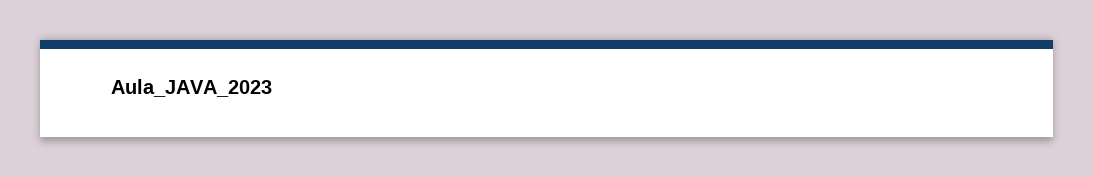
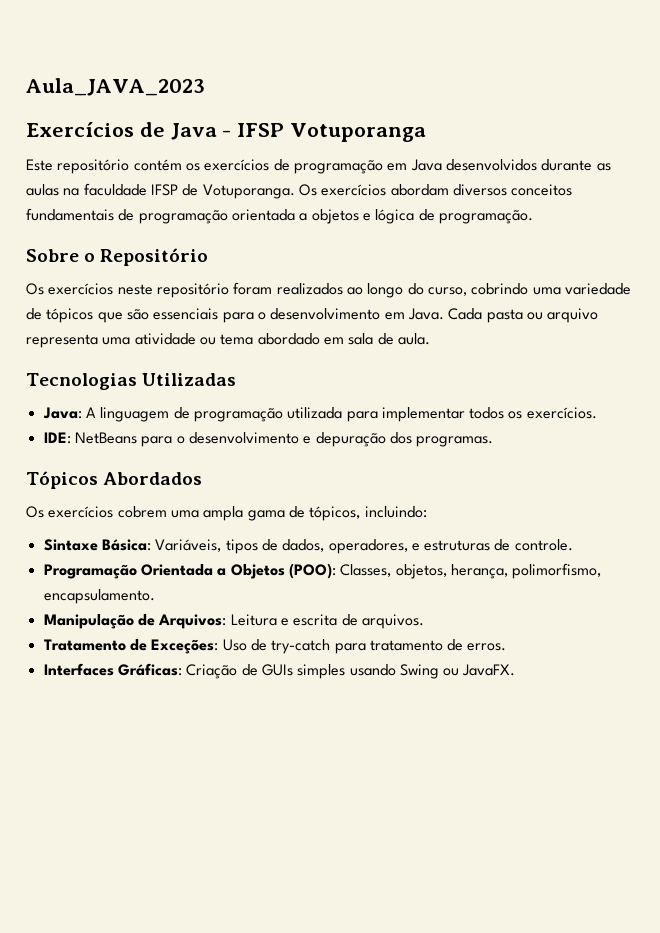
(272, 88) none -> [26,122,427,142] [26,159,611,174] [26,183,573,199] [26,208,533,224] [26,248,209,266] [26,282,631,298] [26,308,599,323] [26,333,430,348] [26,373,237,390] [42,407,597,422] [43,432,494,447] [26,471,203,489] [26,506,427,521] [43,539,573,554] [43,563,602,579] [43,589,155,604] [43,614,424,629] [43,639,507,654] [43,663,516,679] // Exercícios de Java - IFSP Votuporanga // Este repositório contém os exercícios de programação em Java desenvolvidos durante as aulas na faculdade IFSP de Votuporanga. Os exercícios abordam diversos conceitos fundamentais de programação orientada a objetos e lógica de programação. // Sobre o Repositório // Os exercícios neste repositório foram realizados ao longo do curso, cobrindo uma variedade de tópicos que são essenciais para o desenvolvimento em Java. Cada pasta ou arquivo representa uma atividade ou tema abordado em sala de aula. // Tecnologias Utilizadas // Java: A linguagem de programação utilizada para implementar todos os exercícios. // IDE: NetBeans para o desenvolvimento e depuração dos programas. // Tópicos Abordados // Os exercícios cobrem uma ampla gama de tópicos, incluindo: // Sintaxe Básica: Variáveis, tipos de dados, operadores, e estruturas de controle. // Programação Orientada a Objetos (POO): Classes, objetos, herança, polimorfismo, encapsulamento. // Manipulação de Arquivos: Leitura e escrita de arquivos. // Tratamento de Exceções: Uso de try-catch para tratamento de erros. // Interfaces Gráficas: Criação de GUIs simples usando Swing ou JavaFX.

